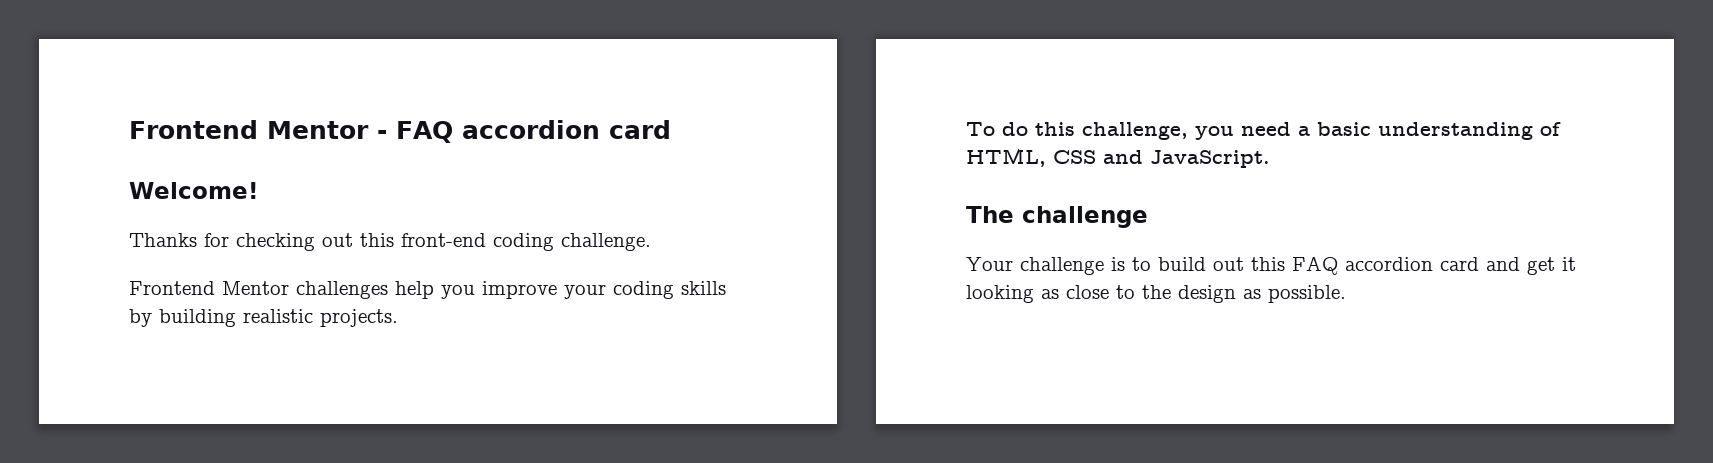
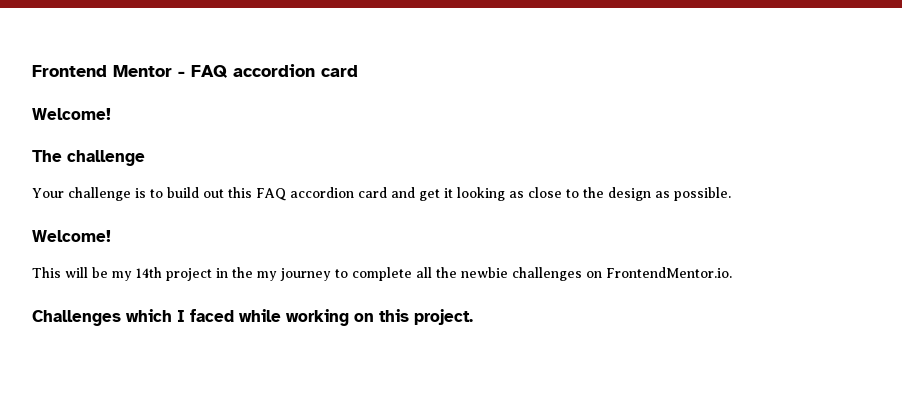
[129,233,651,251] [129,281,726,299] [129,309,398,327] [966,122,1561,140] [966,148,1270,168] // Thanks for checking out this front-end coding challenge. // Frontend Mentor challenges help you improve your coding skills by building realistic projects. // To do this challenge, you need a basic understanding of HTML, CSS and JavaScript. -> (111, 114) none
(1346, 294) none -> [32,230,111,242] [32,267,732,281] [32,309,473,326] // Welcome! // This will be my 14th project in the my journey to complete all the newbie challenges on FrontendMentor.io. // Challenges which I faced while working on this project.

